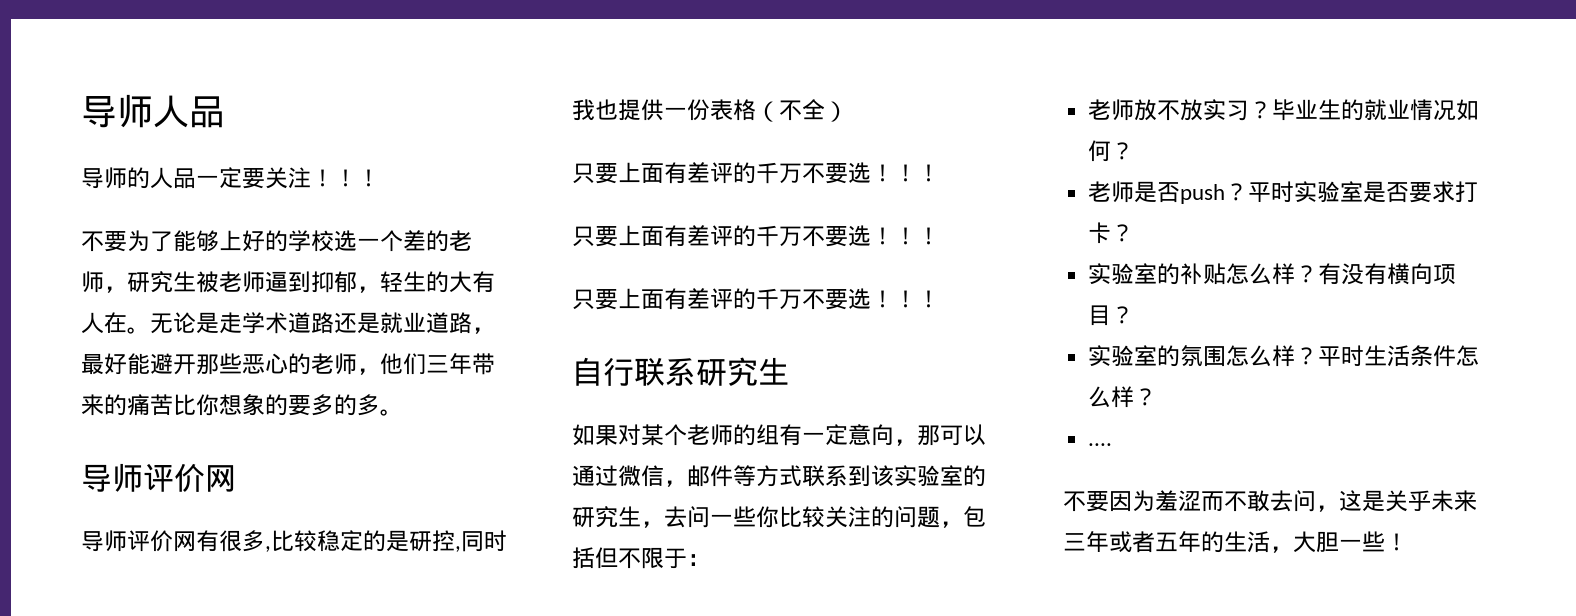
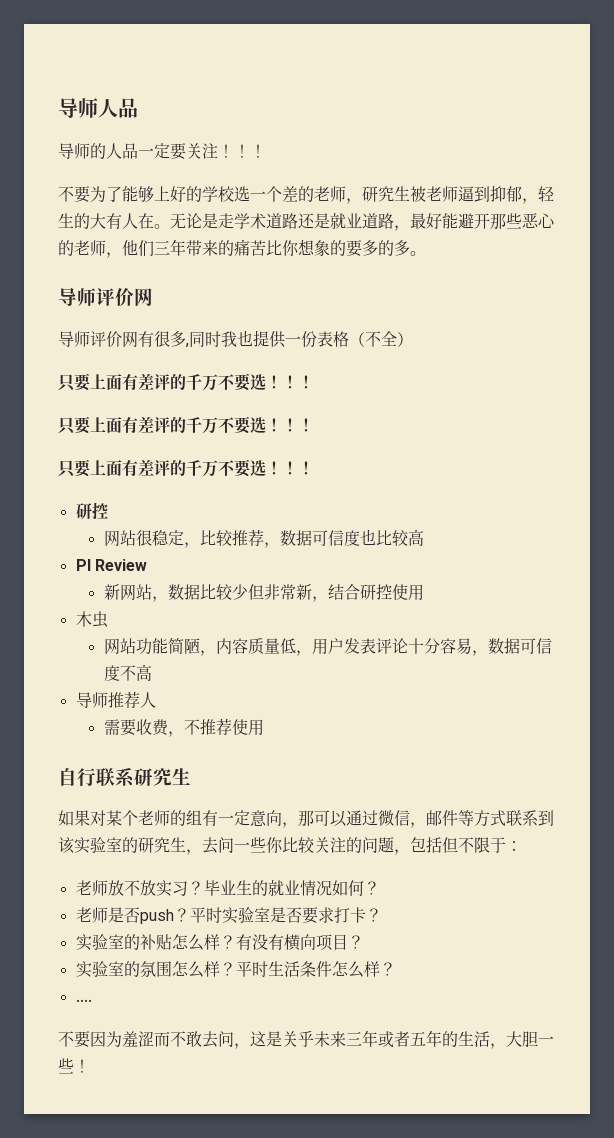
[271,530,461,552] 比较稳定的是研控, -> (189, 345) none
(940, 299) none -> [75,502,108,520] [103,529,424,548] [75,559,147,571] [103,584,424,602] [75,611,108,628] [103,638,552,656] [103,664,152,681] [75,691,156,709] [103,718,264,737] // 研控 // 网站很稳定，比较推荐，数据可信度也比较高 // PI Review // 新网站，数据比较少但非常新，结合研控使用 // 木虫 // 网站功能简陋，内容质量低，用户发表评论十分容易，数据可信度不高 // 导师推荐人 // 需要收费，不推荐使用

